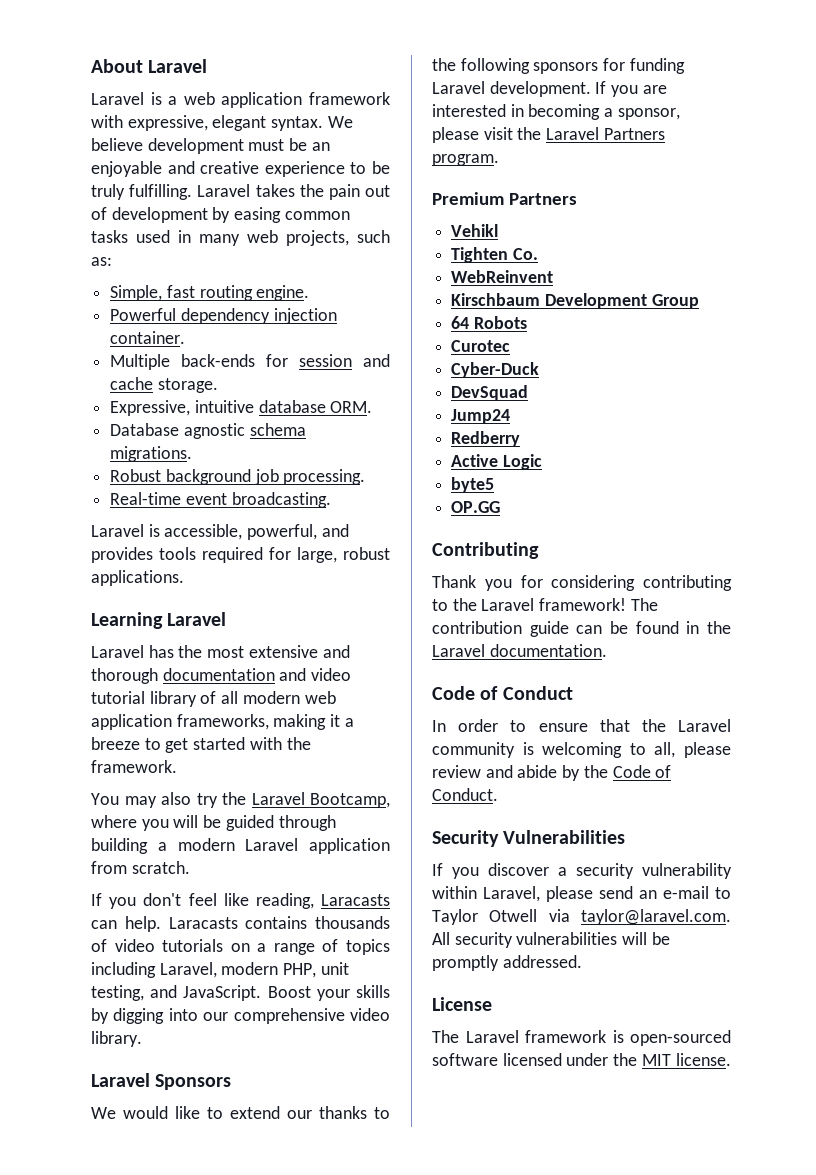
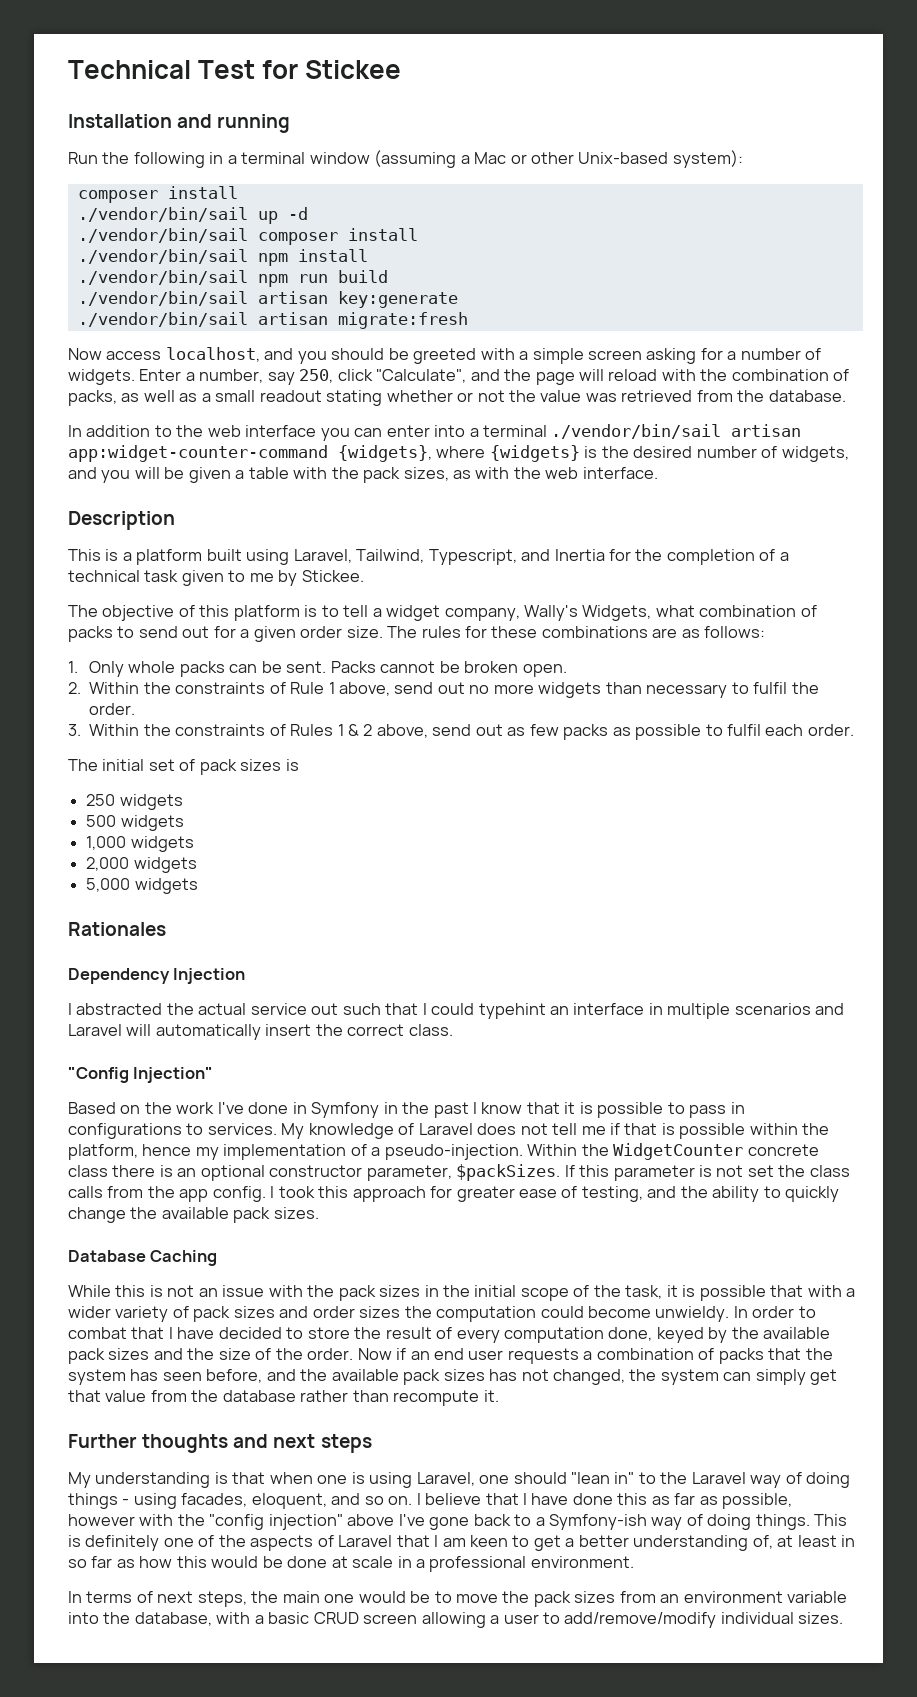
[91,59,208,73] [91,92,390,108] [91,115,353,131] [91,138,330,154] [91,161,390,177] [91,184,390,200] [91,207,350,223] [91,230,390,246] [91,257,112,266] [110,285,310,301] [110,308,337,324] [110,331,186,344] [110,354,390,370] [110,377,218,393] [110,400,373,416] [110,423,306,439] [110,446,193,462] [110,469,366,485] [110,492,331,508] [91,524,349,540] [91,547,390,563] [91,570,184,586] [91,612,227,629] [91,645,350,658] [91,668,352,684] [91,691,336,707] [91,714,354,730] [91,737,311,753] [91,760,177,773] [91,792,390,808] [91,815,336,831] [91,838,390,854] [91,861,190,874] [91,893,390,909] [91,916,390,932] [91,939,391,955] [91,962,349,978] [91,985,390,1001] [91,1008,390,1024] [91,1031,142,1047] [91,1073,232,1090] [91,1106,390,1119] [432,58,685,74] [432,81,667,97] [432,104,680,120] [432,127,665,143] [432,154,499,166] [432,192,577,205] [451,224,499,237] [451,247,538,263] [451,270,554,283] [451,293,699,309] [451,316,527,329] [451,340,511,352] [451,362,540,378] [451,385,529,401] [451,409,511,424] [451,431,521,447] [451,454,542,470] [451,477,495,493] [451,501,501,513] [432,542,539,559] [432,575,732,591] [432,598,658,611] [432,621,731,637] [432,644,607,657] [432,686,573,700] [432,719,731,732] [432,742,731,758] [432,765,672,781] [432,788,498,801] [432,830,626,847] [432,863,732,879] [432,886,731,902] [432,909,731,925] [432,932,670,948] [432,955,582,971] [432,997,492,1011] [432,1030,731,1046] [432,1053,731,1066] About Laravel // Laravel is a web application framework with expressive, elegant syntax. We believe development must be an enjoyable and creative experience to be truly fulfilling. Laravel takes the pain out of development by easing common tasks used in many web projects, such as: // Simple, fast routing engine. // Powerful dependency injection container. // Multiple back-ends for session and cache storage. // Expressive, intuitive database ORM. // Database agnostic schema migrations. // Robust background job processing. // Real-time event broadcasting. // Laravel is accessible, powerful, and provides tools required for large, robust applications. // Learning Laravel // Laravel has the most extensive and thorough documentation and video tutorial library of all modern web application frameworks, making it a breeze to get started with the framework. // You may also try the Laravel Bootcamp, where you will be guided through building a modern Laravel application from scratch. // If you don't feel like reading, Laracasts can help. Laracasts contains thousands of video tutorials on a range of topics including Laravel, modern PHP, unit testing, and JavaScript. Boost your skills by digging into our comprehensive video library. // Laravel Sponsors // We would like to extend our thanks to the following sponsors for funding Laravel development. If you are interested in becoming a sponsor, please visit the Laravel Partners program. // Premium Partners // Vehikl // Tighten Co. // WebReinvent // Kirschbaum Development Group // 64 Robots // Curotec // Cyber-Duck // DevSquad // Jump24 // Redberry // Active Logic // byte5 // OP.GG // Contributing // Thank you for considering contributing to the Laravel framework! The contribution guide can be found in the Laravel documentation. // Code of Conduct // In order to ensure that the Laravel community is welcoming to all, please review and abide by the Code of Conduct. // Security Vulnerabilities // If you discover a security vulnerability within Laravel, please send an e-mail to Taylor Otwell via taylor@laravel.com. All security vulnerabilities will be promptly addressed. // License // The Laravel framework is open-sourced software licensed under the MIT license. -> [68,60,402,79] [68,114,291,133] [68,150,743,168] [77,186,238,203] [77,207,308,224] [77,228,418,245] [77,249,368,266] [77,270,388,287] [77,291,458,308] [77,312,468,329] [68,347,822,364] [68,369,850,385] [68,390,846,406] [68,424,802,441] [68,445,849,462] [68,467,658,483] [68,511,175,530] [68,549,789,565] [68,570,364,586] [68,605,817,621] [68,626,766,642] [68,661,567,677] [68,682,819,698] [89,703,136,715] [68,724,854,740] [68,759,299,775] [86,794,183,810] [86,815,184,831] [86,836,194,852] [86,857,197,873] [86,878,198,894] [68,922,166,936] [68,968,246,984] [68,1003,845,1019] [68,1024,453,1040] [68,1067,214,1083] [68,1102,745,1118] [68,1123,830,1139] [68,1143,819,1160] [68,1164,850,1181] [68,1186,840,1202] [68,1207,319,1223] [68,1250,218,1266] [68,1285,856,1301] [68,1306,816,1322] [68,1327,831,1343] [68,1348,833,1364] [68,1369,838,1385] [68,1390,499,1406] [68,1434,372,1453] [68,1472,851,1488] [68,1493,793,1509] [68,1514,848,1530] [68,1535,856,1551] [68,1556,634,1572] [68,1591,848,1607] [68,1612,844,1628] Technical Test for Stickee // Installation and running // Run the following in a terminal window (assuming a Mac or other Unix-based system): // composer install // ./vendor/bin/sail up -d // ./vendor/bin/sail composer install // ./vendor/bin/sail npm install // ./vendor/bin/sail npm run build // ./vendor/bin/sail artisan key:generate // ./vendor/bin/sail artisan migrate:fresh // Now access localhost, and you should be greeted with a simple screen asking for a number of widgets. Enter a number, say 250, click "Calculate", and the page will reload with the combination of packs, as well as a small readout stating whether or not the value was retrieved from the database. // In addition to the web interface you can enter into a terminal ./vendor/bin/sail artisan app:widget-counter-command {widgets}, where {widgets} is the desired number of widgets, and you will be given a table with the pack sizes, as with the web interface. // Description // This is a platform built using Laravel, Tailwind, Typescript, and Inertia for the completion of a technical task given to me by Stickee. // The objective of this platform is to tell a widget company, Wally's Widgets, what combination of packs to send out for a given order size. The rules for these combinations are as follows: // 1. Only whole packs can be sent. Packs cannot be broken open. // 2. Within the constraints of Rule 1 above, send out no more widgets than necessary to fulfil the order. // 3. Within the constraints of Rules 1 & 2 above, send out as few packs as possible to fulfil each order. // The initial set of pack sizes is // 250 widgets // 500 widgets // 1,000 widgets // 2,000 widgets // 5,000 widgets // Rationales // Dependency Injection // I abstracted the actual service out such that I could typehint an interface in multiple scenarios and Laravel will automatically insert the correct class. // "Config Injection" // Based on the work I've done in Symfony in the past I know that it is possible to pass in configurations to services. My knowledge of Laravel does not tell me if that is possible within the platform, hence my implementation of a pseudo-injection. Within the WidgetCounter concrete class there is an optional constructor parameter, $packSizes. If this parameter is not set the class calls from the app config. I took this approach for greater ease of testing, and the ability to quickly change the available pack sizes. // Database Caching // While this is not an issue with the pack sizes in the initial scope of the task, it is possible that with a wider variety of pack sizes and order sizes the computation could become unwieldy. In order to combat that I have decided to store the result of every computation done, keyed by the available pack sizes and the size of the order. Now if an end user requests a combination of packs that the system has seen before, and the available pack sizes has not changed, the system can simply get that value from the database rather than recompute it. // Further thoughts and next steps // My understanding is that when one is using Laravel, one should "lean in" to the Laravel way of doing things - using facades, eloquent, and so on. I believe that I have done this as far as possible, however with the "config injection" above I've gone back to a Symfony-ish way of doing things. This is definitely one of the aspects of Laravel that I am keen to get a better understanding of, at least in so far as how this would be done at scale in a professional environment. // In terms of next steps, the main one would be to move the pack sizes from an environment variable into the database, with a basic CRUD screen allowing a user to add/remove/modify individual sizes.

